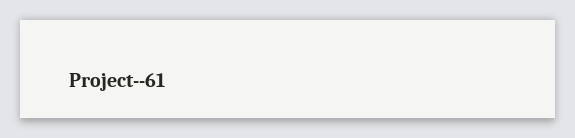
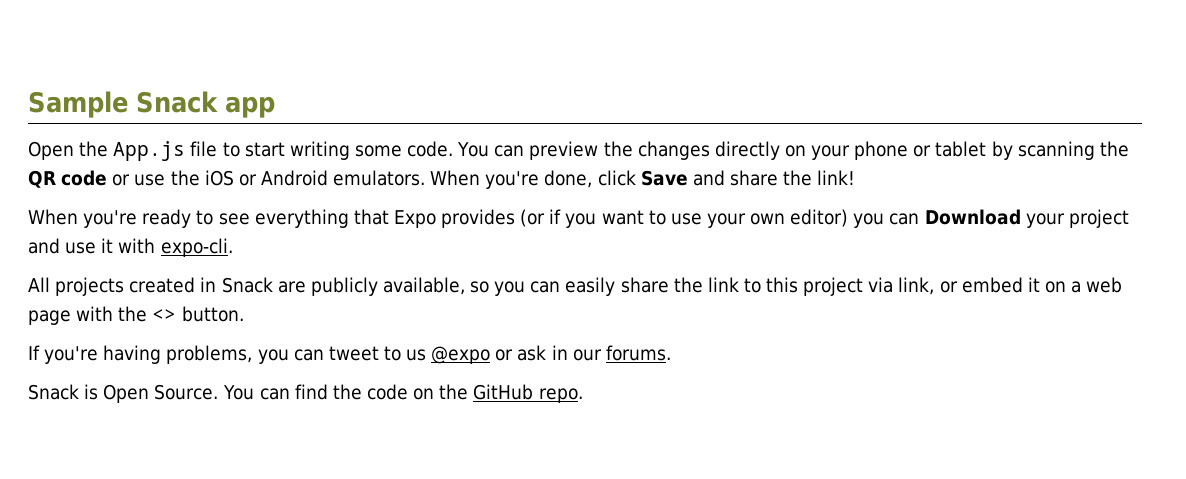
[69,73,165,91] Project--61 -> [28,91,275,118] [28,141,1129,161] [28,170,856,189] [28,209,1129,228] [28,238,233,257] [28,277,1123,296] [28,306,244,325] [28,345,671,364] [28,384,583,403] Sample Snack app // Open the App.js file to start writing some code. You can preview the changes directly on your phone or tablet by scanning the QR code or use the iOS or Android emulators. When you're done, click Save and share the link! // When you're ready to see everything that Expo provides (or if you want to use your own editor) you can Download your project and use it with expo-cli. // All projects created in Snack are publicly available, so you can easily share the link to this project via link, or embed it on a web page with the <> button. // If you're having problems, you can tweet to us @expo or ask in our forums. // Snack is Open Source. You can find the code on the GitHub repo.

